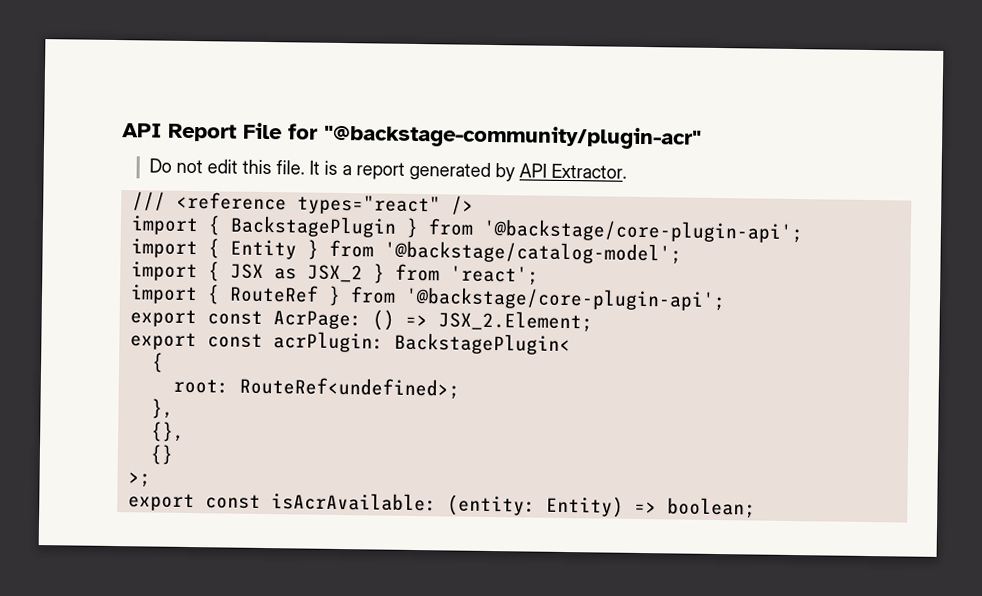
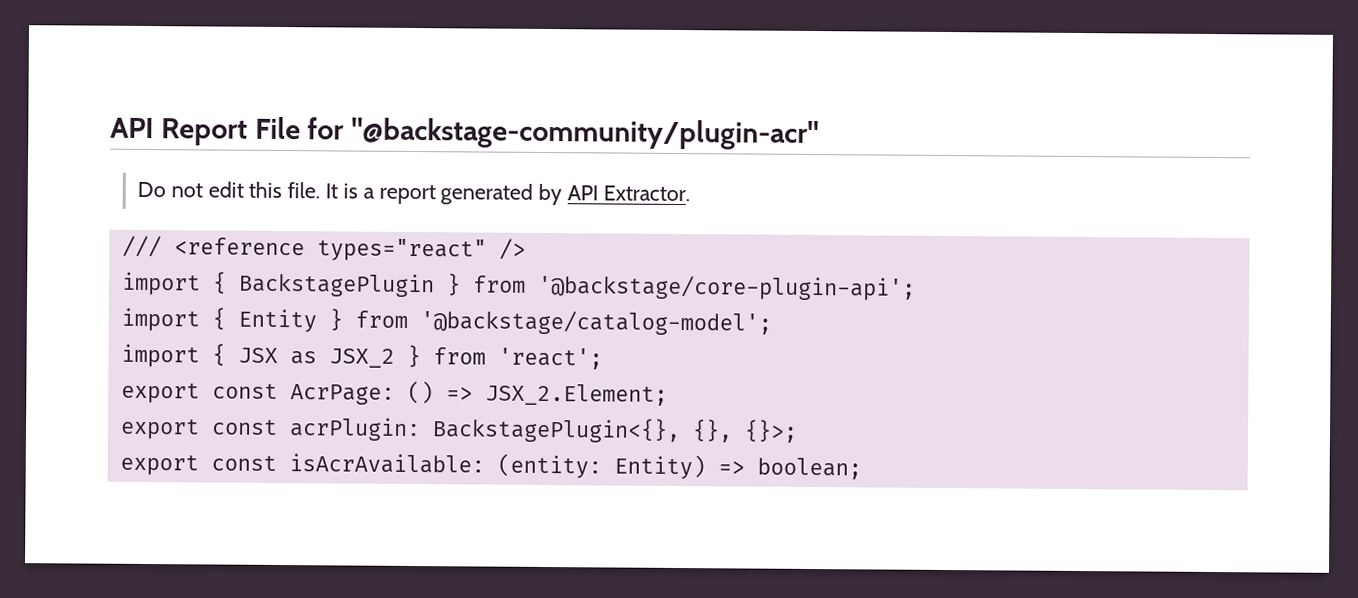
[129,284,726,312] // import { RouteRef } from '@backstage/core-plugin-api'; -> (603, 358) none
[393,332,571,356] [150,352,164,373] [172,376,460,400] [150,398,174,419] BackstagePlugin< // { // root: RouteRef<undefined>; // }, // -> [431,417,681,444] BackstagePlugin<{},
[149,444,174,465] [127,472,151,488] // {} // >; -> [743,419,798,443] {}>;

